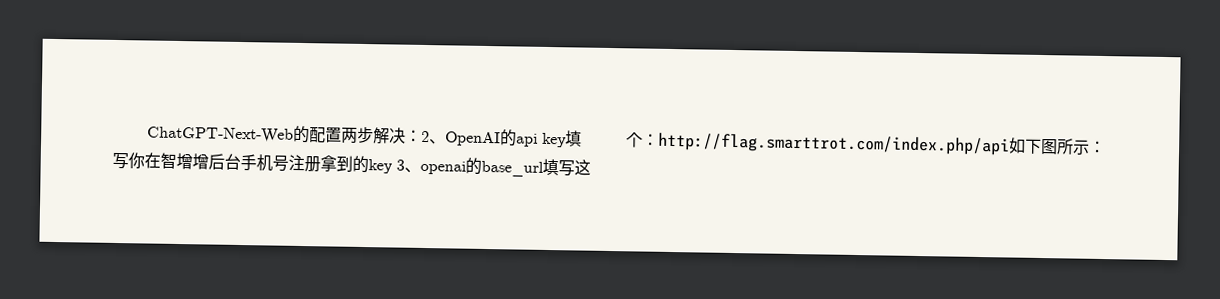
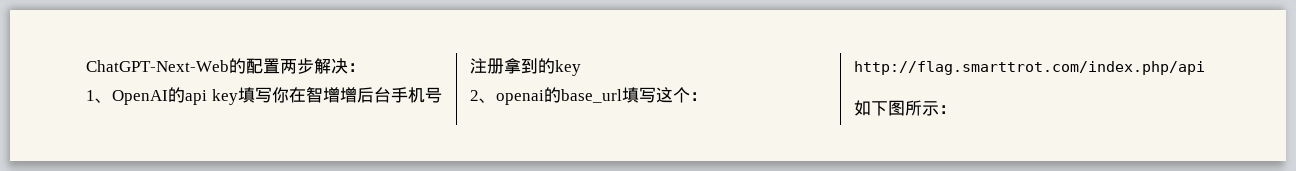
[420,130,430,143] 2 -> [86,90,95,101] // 1
[396,159,405,171] 3 -> [470,90,479,101] // 2
(1010, 144) none -> (1205, 68) //

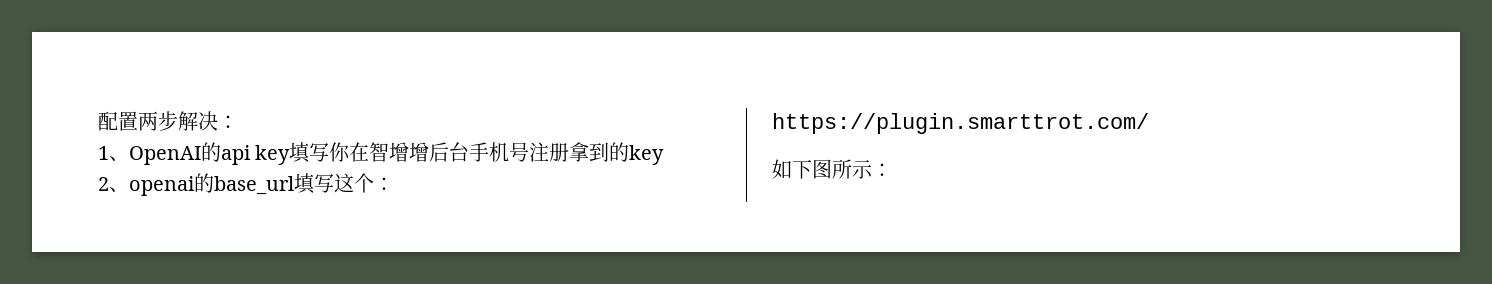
[86,58,246,74] ChatGPT-Next-Web的 -> (98, 121) none
[854,61,1205,75] http://flag.smarttrot.com/index.php/api -> [772,113,1149,134] https://plugin.smarttrot.com/

